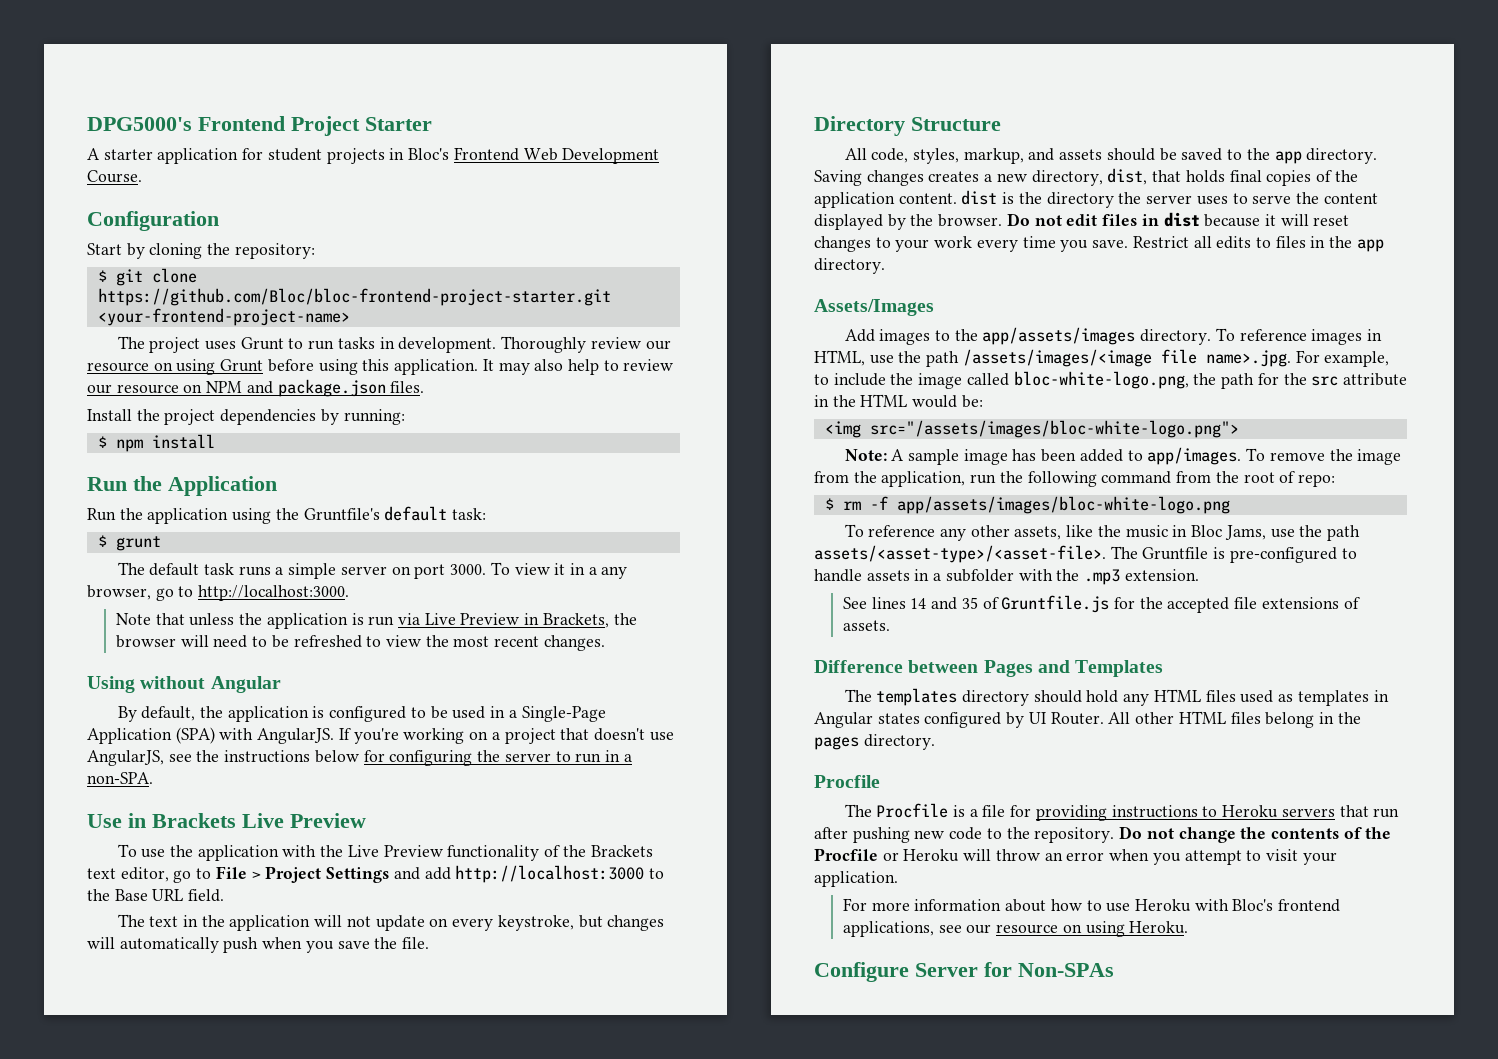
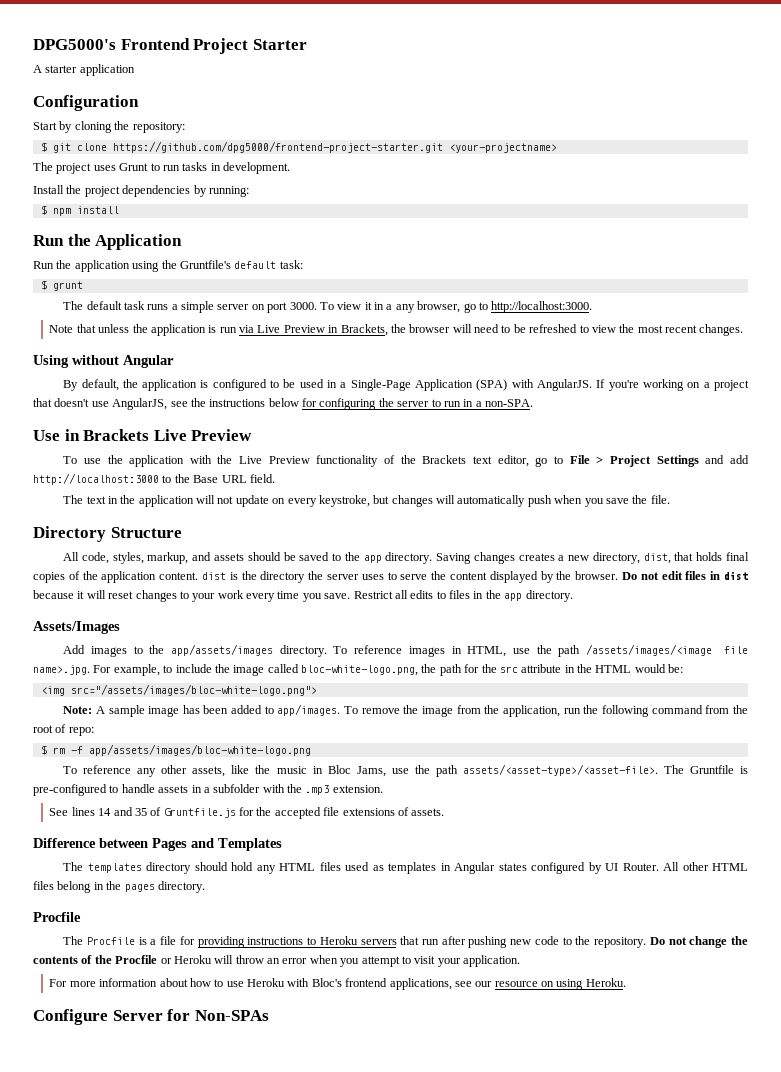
[242,147,660,164] [87,170,142,183] for student projects in Bloc's Frontend Web Development Course. -> (135, 70) none
[97,288,611,306] [97,308,350,326] https://github.com/Bloc/bloc-frontend-project-starter.git <your-frontend-project-name> -> [112,141,557,153] https://github.com/dpg5000/frontend-project-starter.git <your-projectname>
[501,336,671,353] [87,359,674,375] [87,379,425,397] Thoroughly review our resource on using Grunt before using this application. It may also help to review our resource on NPM and package.json files. -> (290, 168) none

